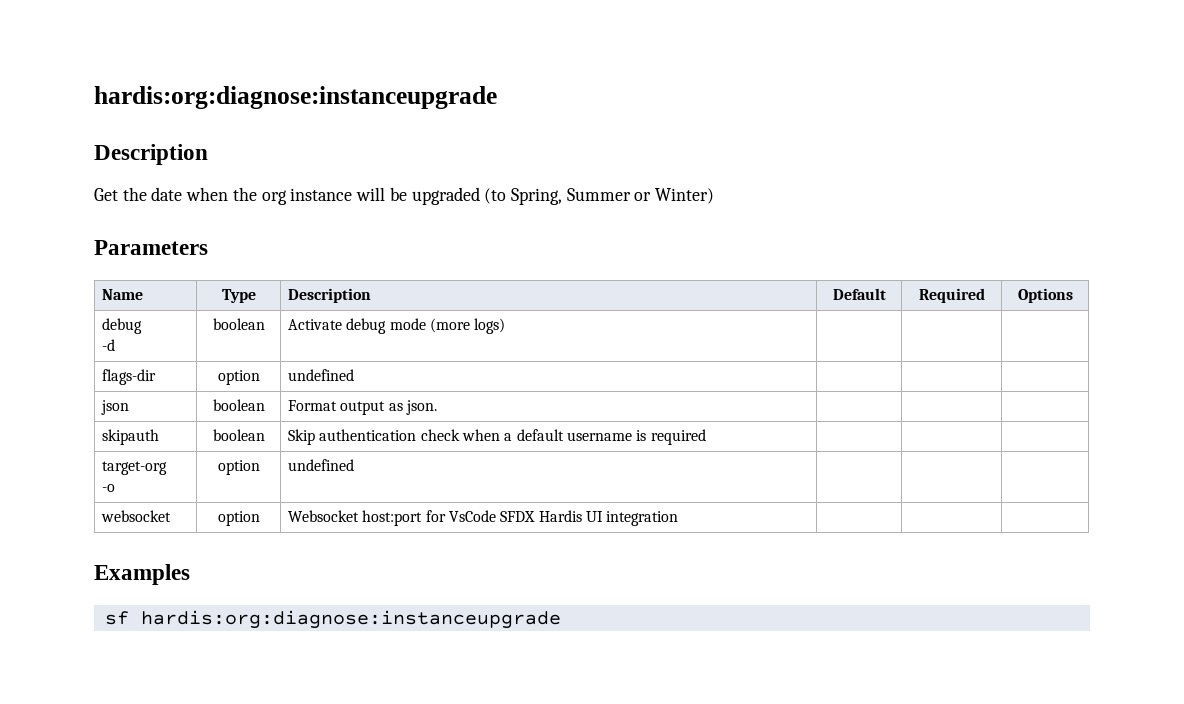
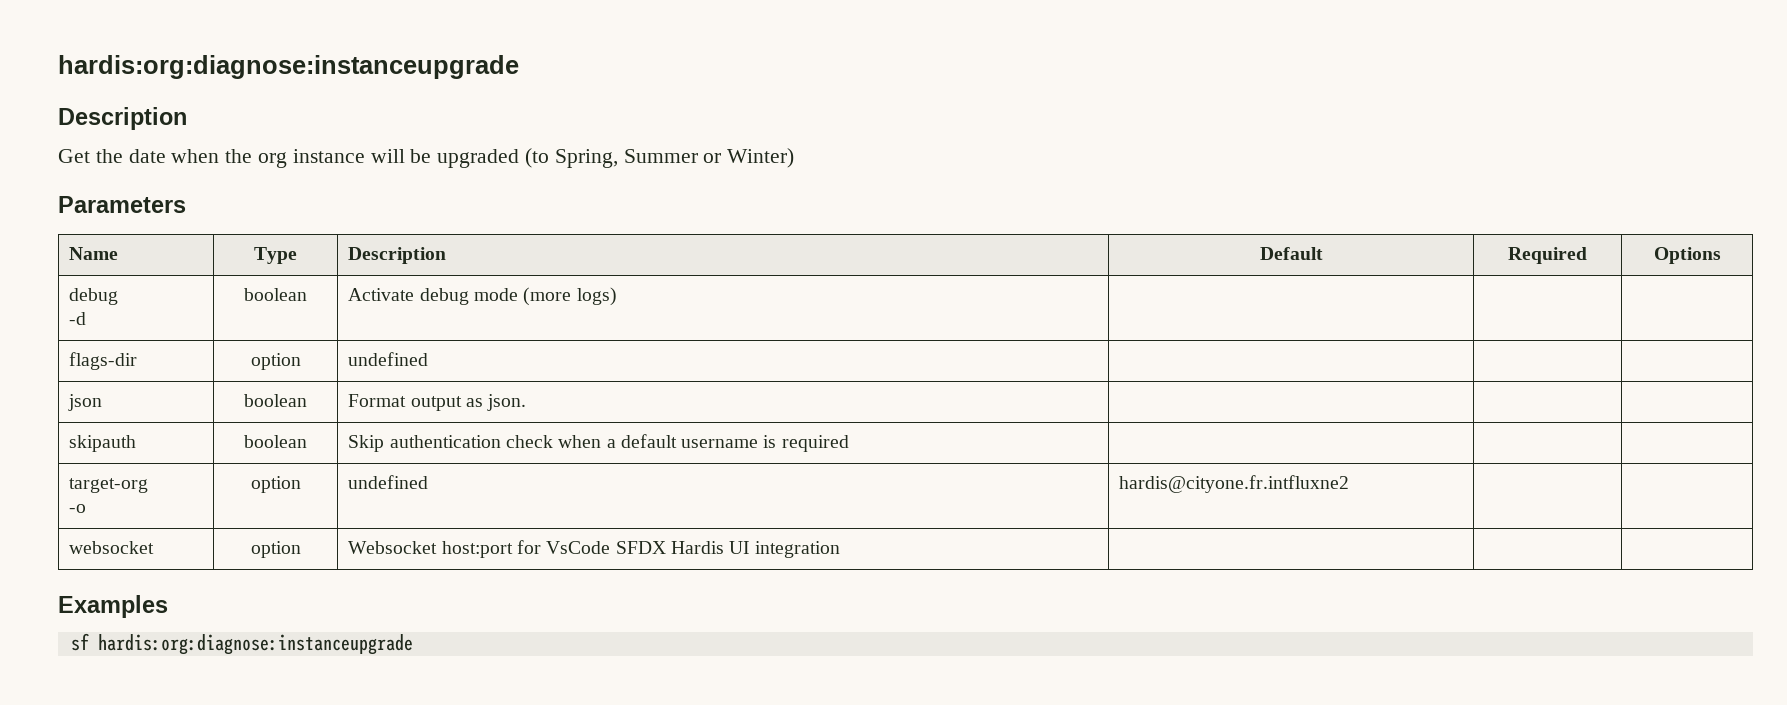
(355, 465) none -> [1119,475,1350,493] hardis@cityone.fr.intfluxne2

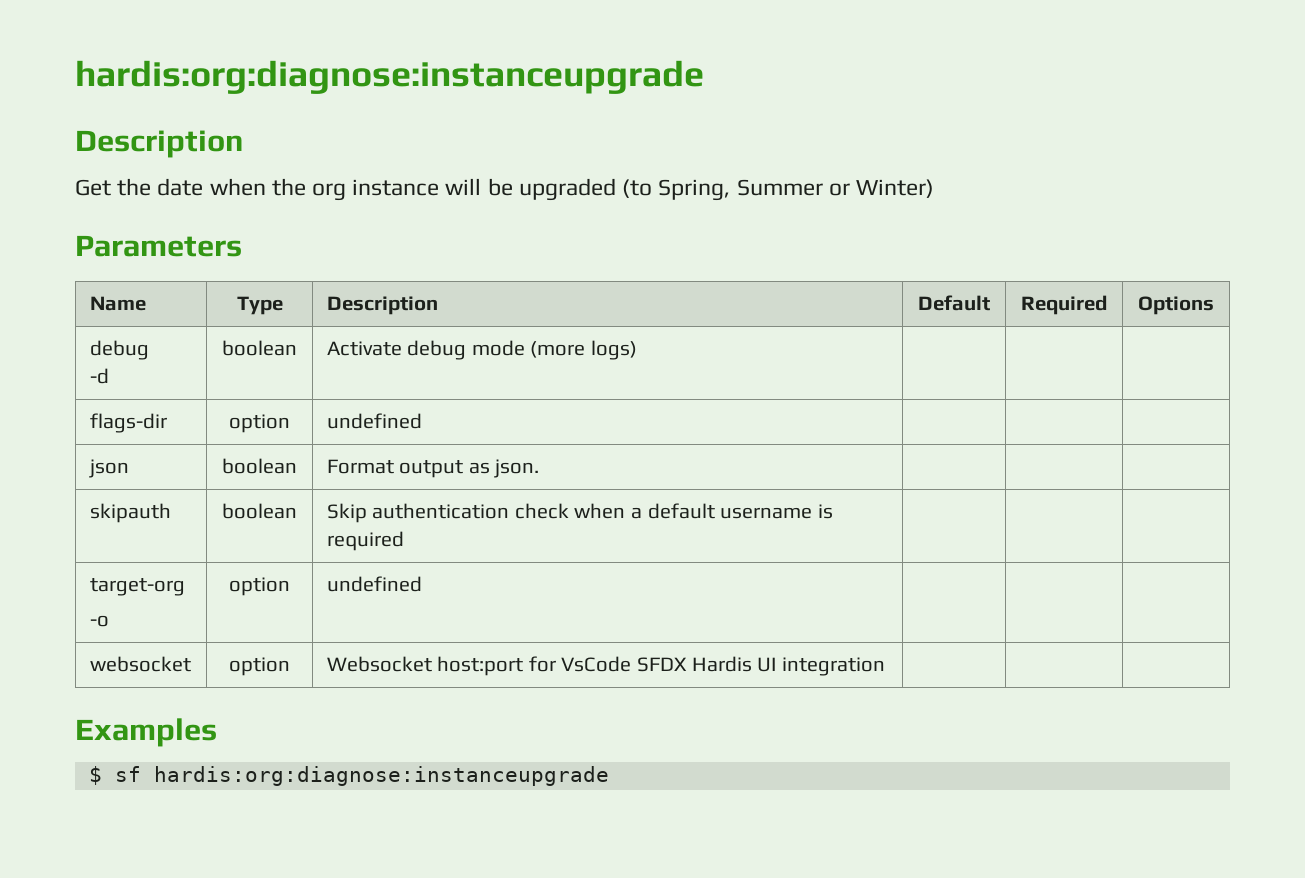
[1119,475,1350,493] hardis@cityone.fr.intfluxne2 -> (422, 584) none
(168, 606) none -> [88,766,102,785] $

